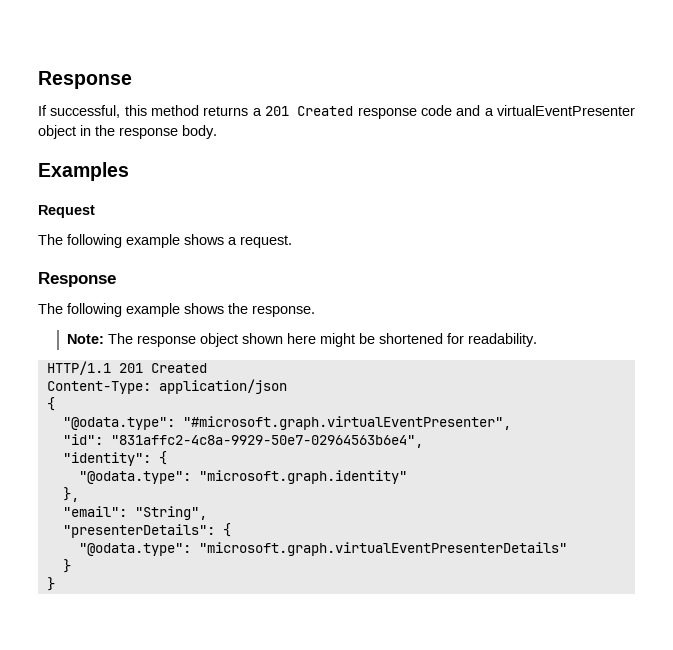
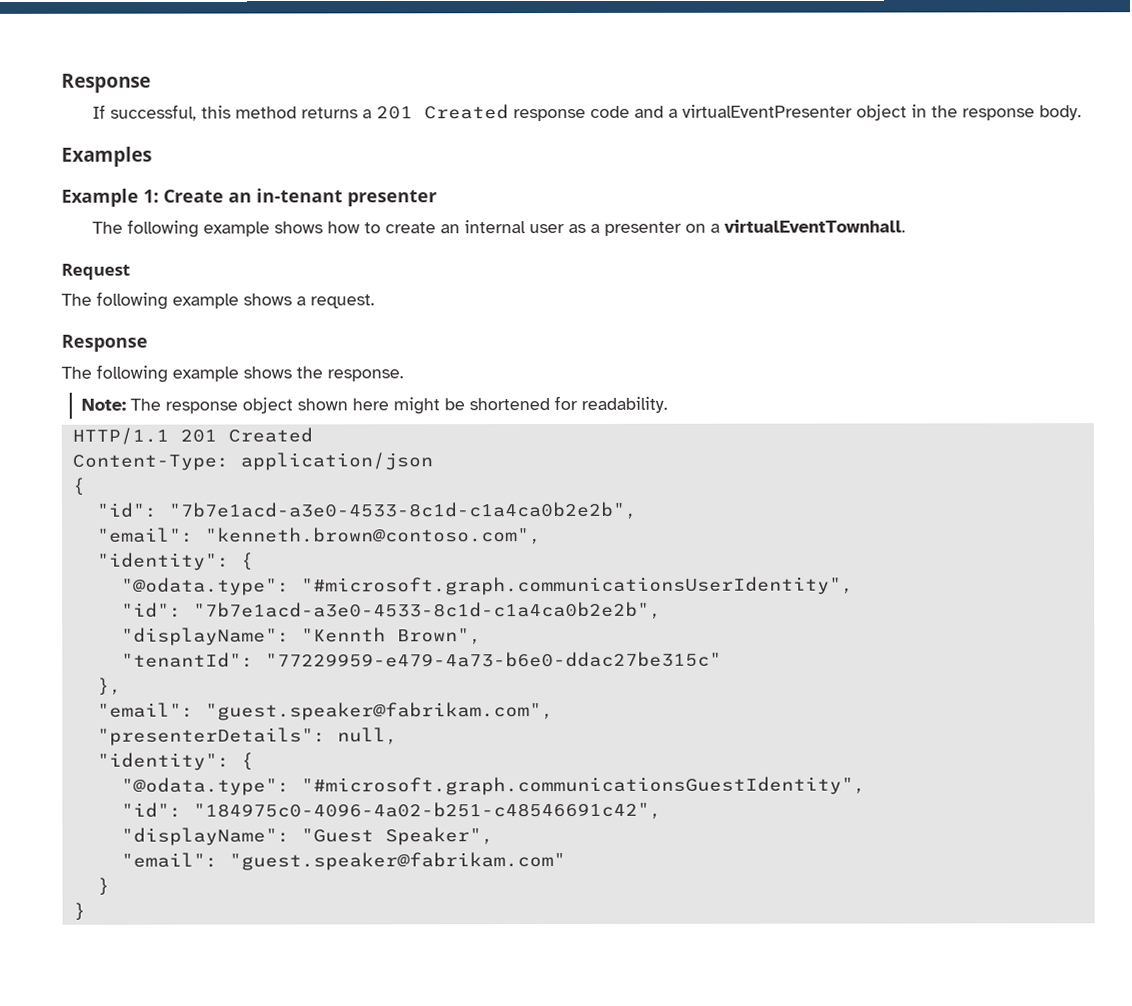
(129, 171) none -> [61,188,437,207] [91,219,906,238] // Example 1: Create an in-tenant presenter // The following example shows how to create an internal user as a presenter on a virtualEventTownhall.
[62,416,511,430] [62,434,423,448] [62,451,167,466] [78,470,407,484] "@odata.type": "#microsoft.graph.virtualEventPresenter", // "id": "831affc2-4c8a-9929-50e7-02964563b6e4", // "identity": { // "@odata.type": "microsoft.graph.identity" -> [95,501,638,520] [96,527,542,545] [96,552,254,571] [120,576,854,596] [120,601,662,620] [120,627,482,646] [120,651,722,668] "id": "7b7e1acd-a3e0-4533-8c1d-c1a4ca0b2e2b", // "email": "kenneth.brown@contoso.com", // "identity": { // "@odata.type": "#microsoft.graph.communicationsUserIdentity", // "id": "7b7e1acd-a3e0-4533-8c1d-c1a4ca0b2e2b", // "displayName": "Kennth Brown", // "tenantId": "77229959-e479-4a73-b6e0-ddac27be315c"
[134,506,207,520] "String", -> [204,702,554,721] "guest.speaker@fabrikam.com",
[222,523,231,537] [78,542,567,556] { // "@odata.type": "microsoft.graph.virtualEventPresenterDetails" -> [336,727,398,745] [96,752,254,771] [120,776,866,796] [120,801,662,820] [120,827,494,846] [120,852,566,871] null, // "identity": { // "@odata.type": "#microsoft.graph.communicationsGuestIdentity", // "id": "184975c0-4096-4a02-b251-c48546691c42", // "displayName": "Guest Speaker", // "email": "guest.speaker@fabrikam.com"

